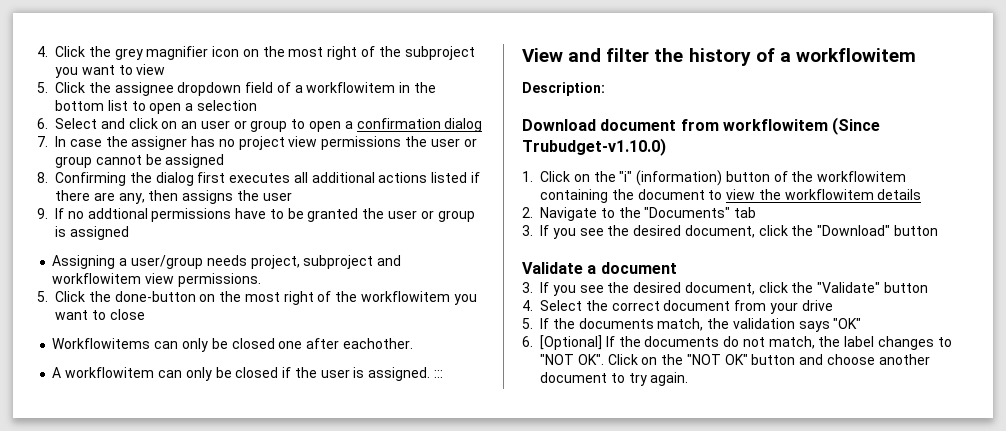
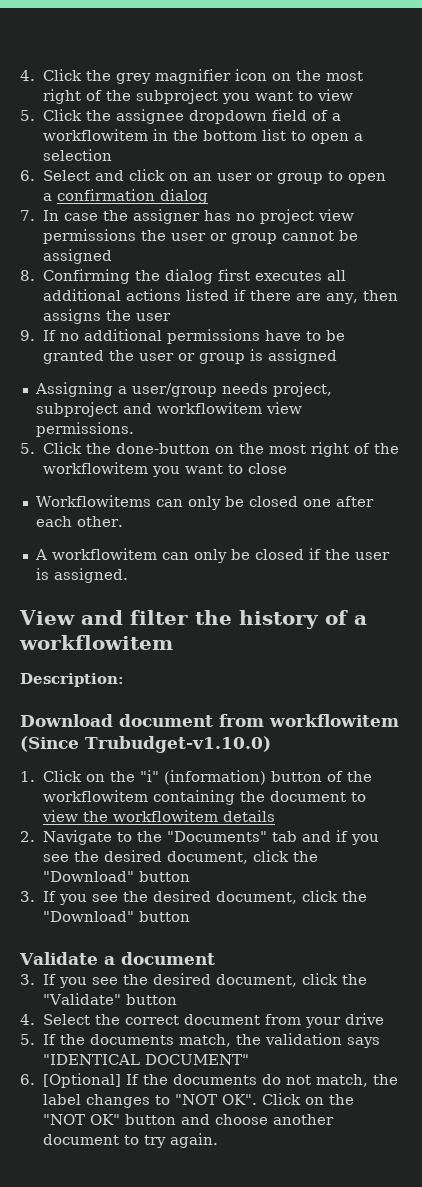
[87,208,148,219] addtional -> [83,329,162,341] additional
[342,338,413,349] eachother. -> [35,516,123,527] each other.
[433,370,443,378] ::: -> (128, 575) none
(757, 212) none -> [301,830,379,845] [42,850,318,864] [42,871,190,882] and if you see the desired document, click the "Download" button
[833,318,862,329] "OK" -> [42,1054,249,1065] "IDENTICAL DOCUMENT"

